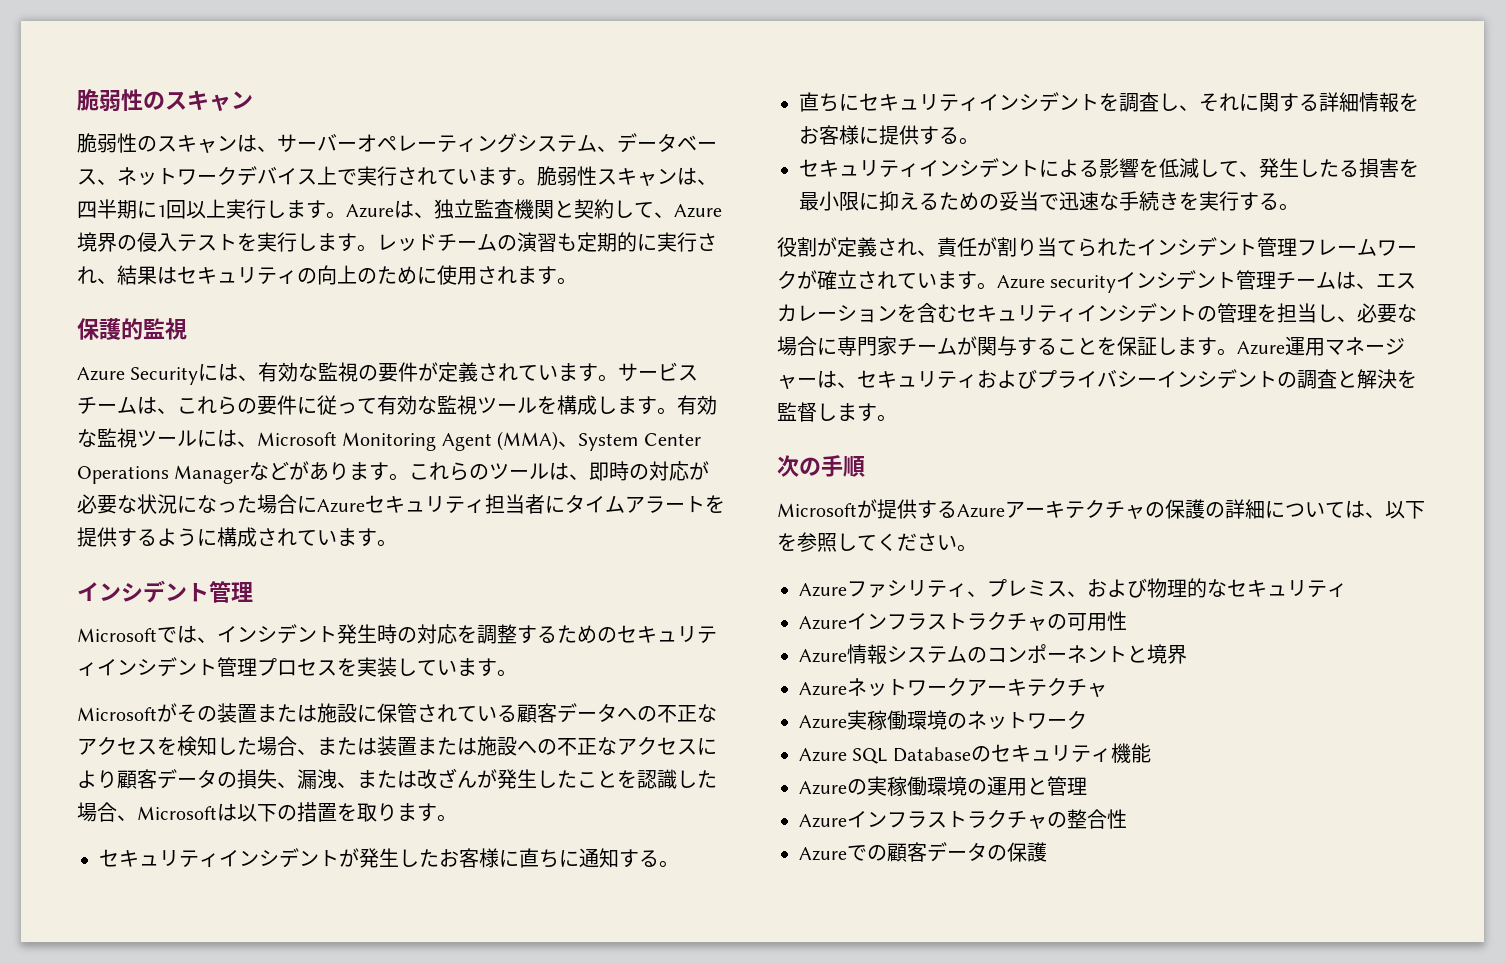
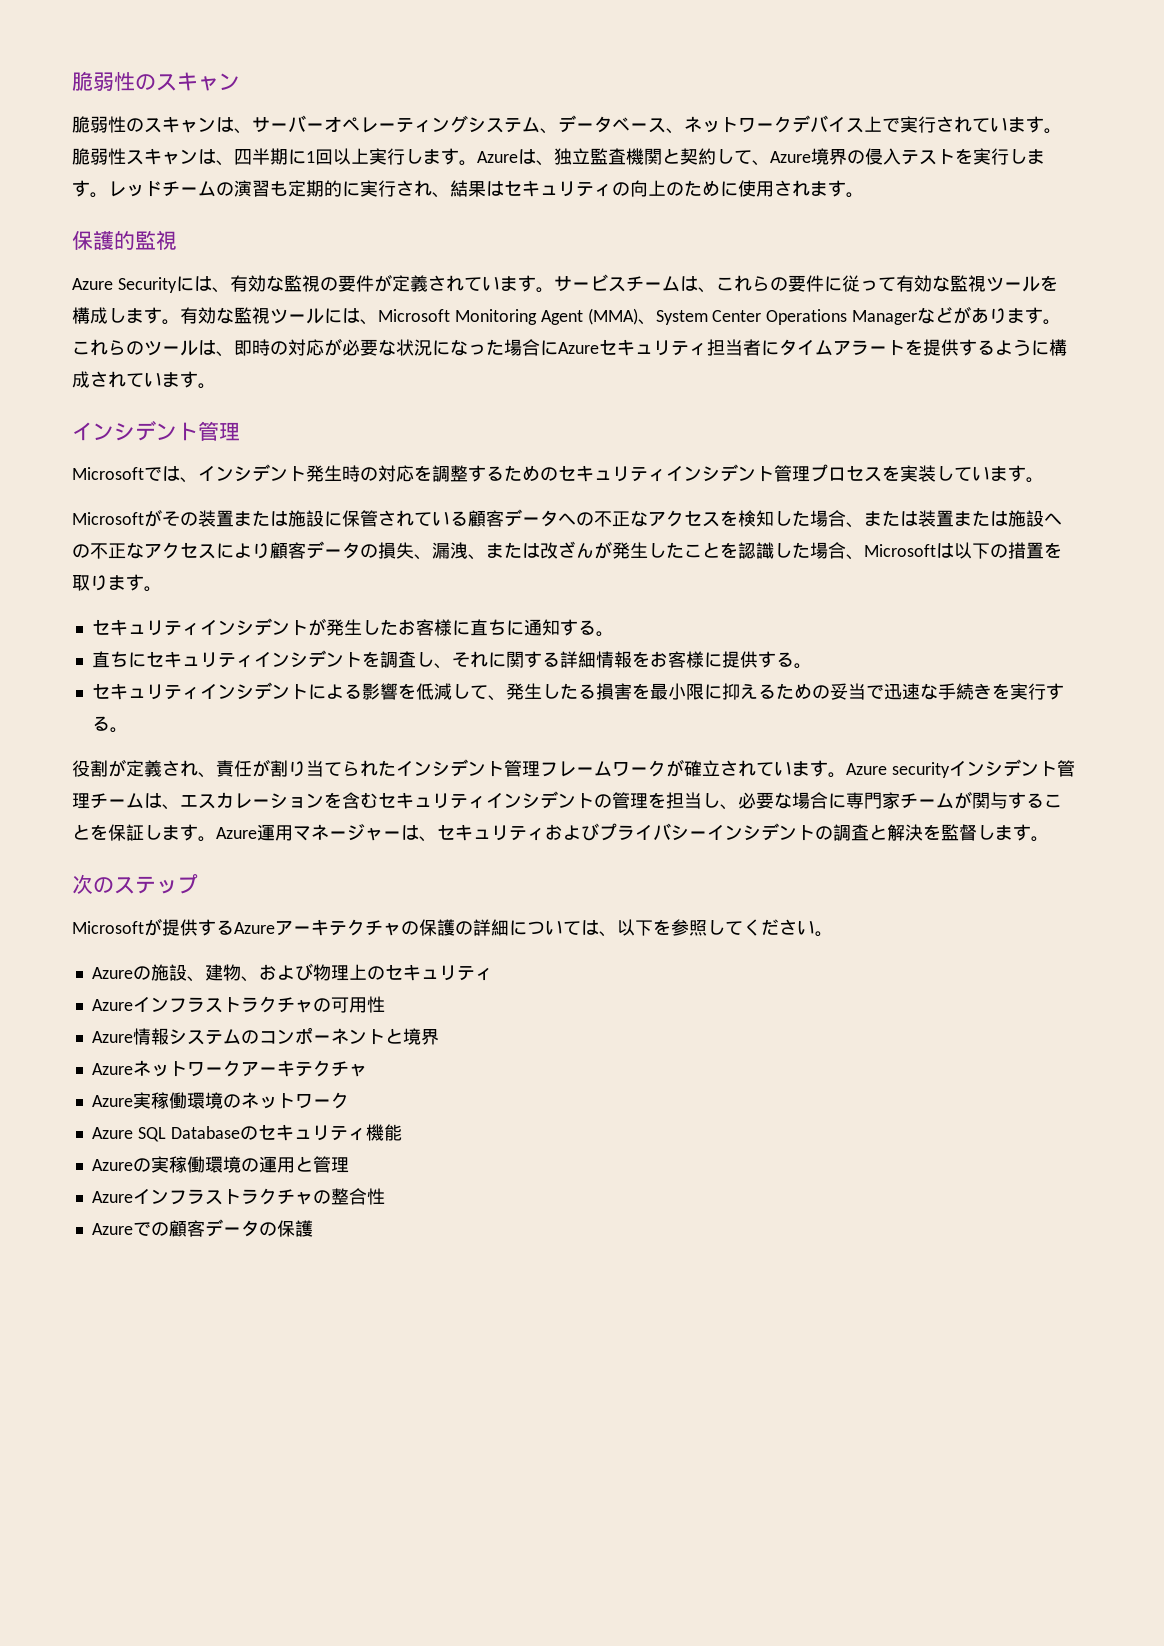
[821,455,865,477] 手順 -> [114,874,198,894] ステップ
[847,579,1067,598] ファシリティ、プレミス -> [132,964,241,982] の施設、建物
[1187,578,1227,598] 的な -> [348,964,385,980] 上の

